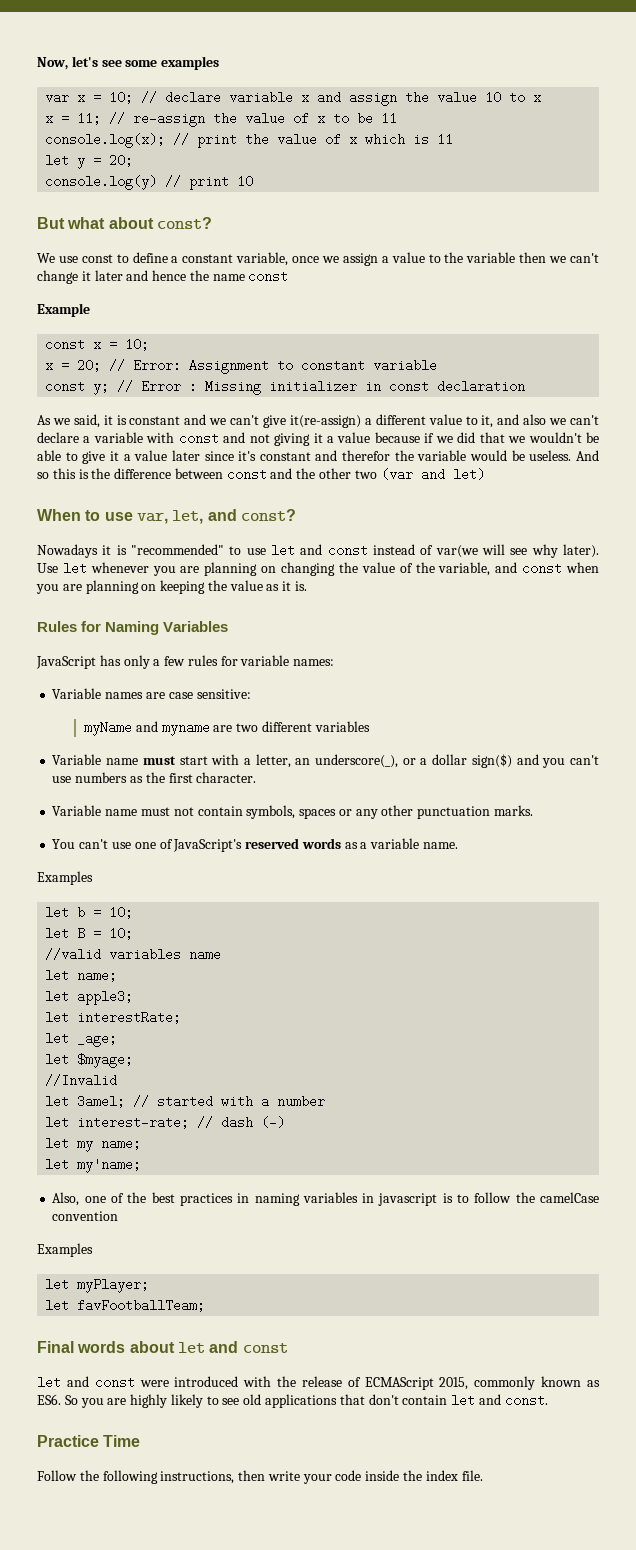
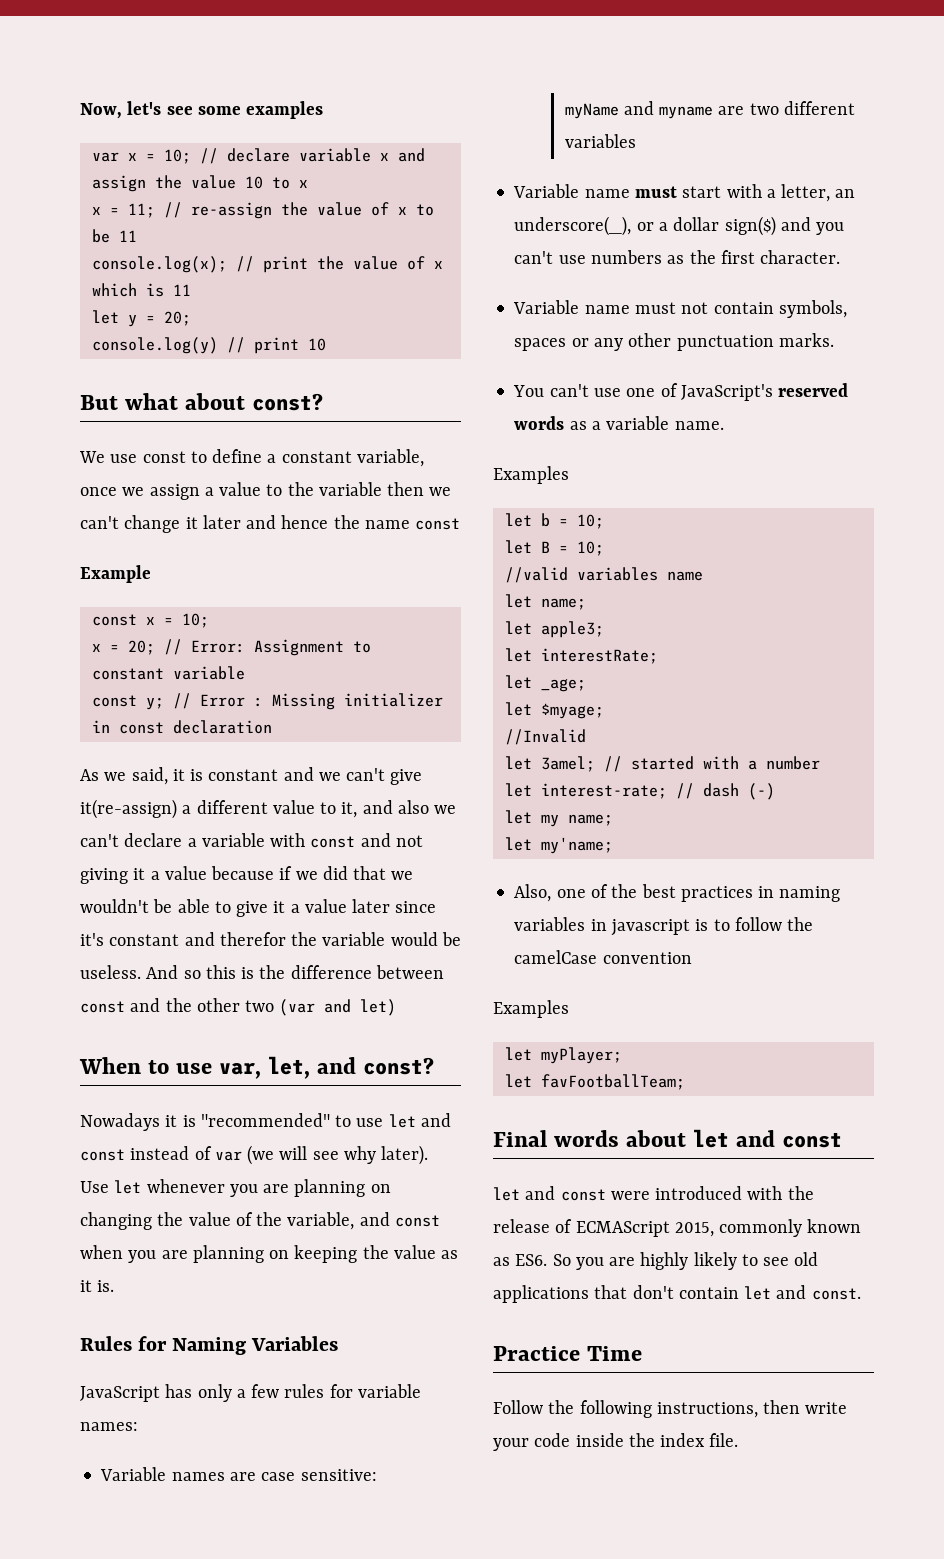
[435,545,478,558] var(we -> [214,1145,275,1165] var (we

